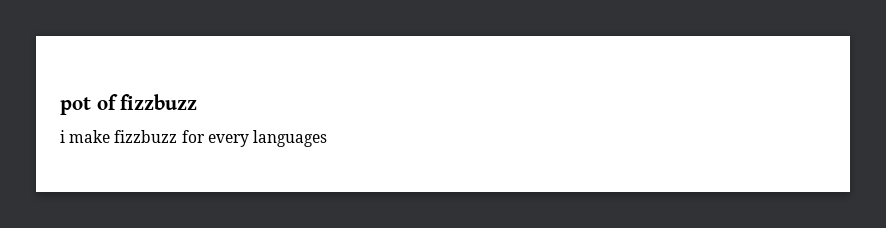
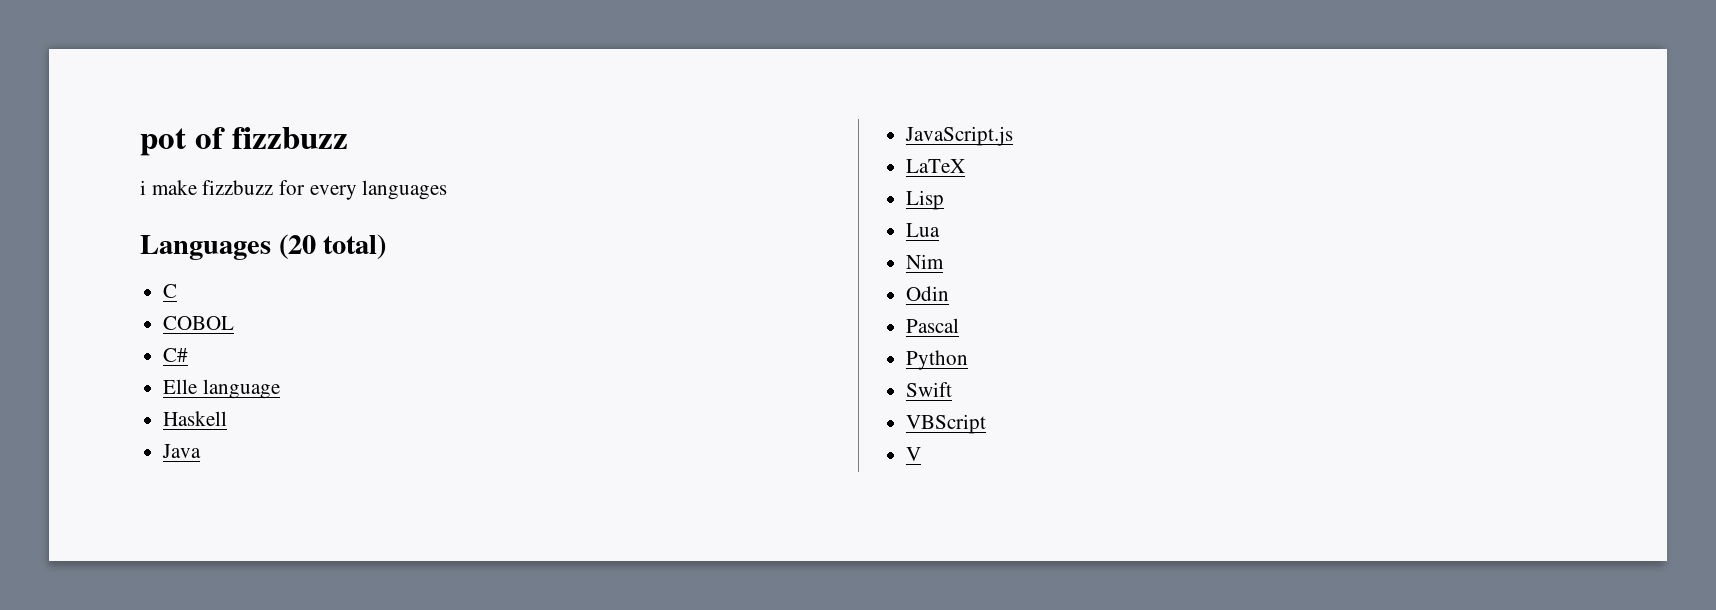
(327, 138) none -> [140,234,387,260] [163,284,178,298] [163,316,235,330] [163,348,189,362] [163,379,280,399] [163,411,228,426] [162,444,202,458] [905,126,1014,146] [906,159,966,173] [906,190,945,210] [906,223,941,237] [906,254,945,269] [906,286,950,301] [906,318,960,333] [906,350,969,370] [906,382,953,397] [906,414,987,434] [906,447,922,461] // Languages (20 total) // C // COBOL // C# // Elle language // Haskell // Java // JavaScript.js // LaTeX // Lisp // Lua // Nim // Odin // Pascal // Python // Swift // VBScript // V

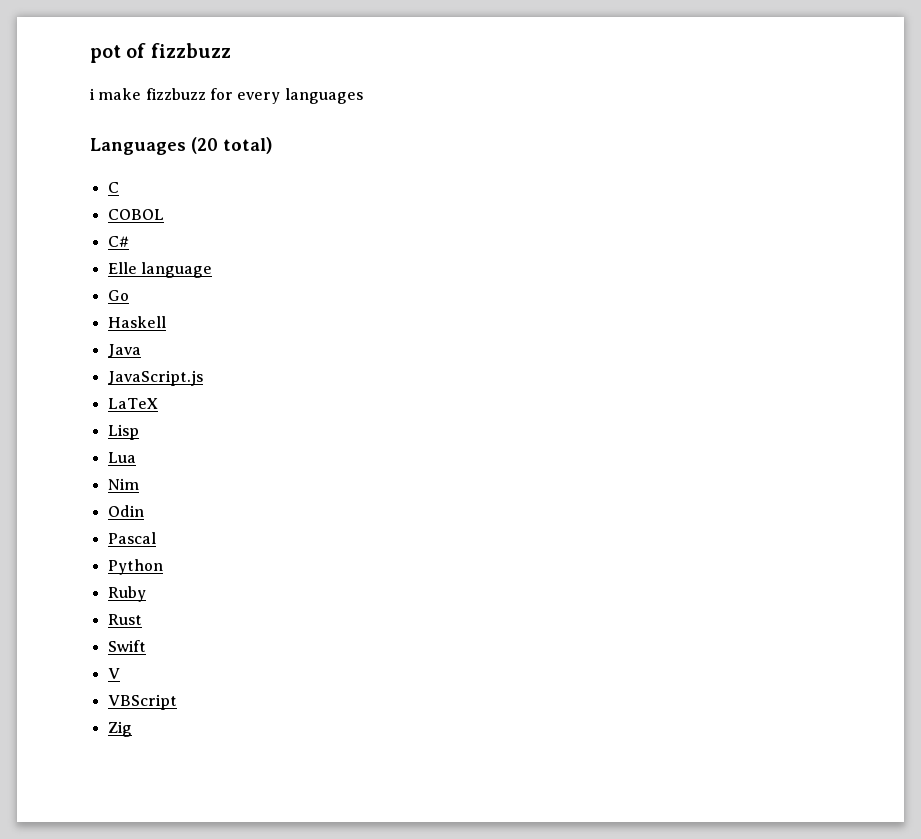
(280, 389) none -> [107,290,129,301] // Go
(969, 360) none -> [107,586,146,602] [107,614,142,625] // Ruby // Rust
(953, 389) none -> [107,668,120,679] // V
[906,447,922,461] V -> [107,721,132,737] Zig

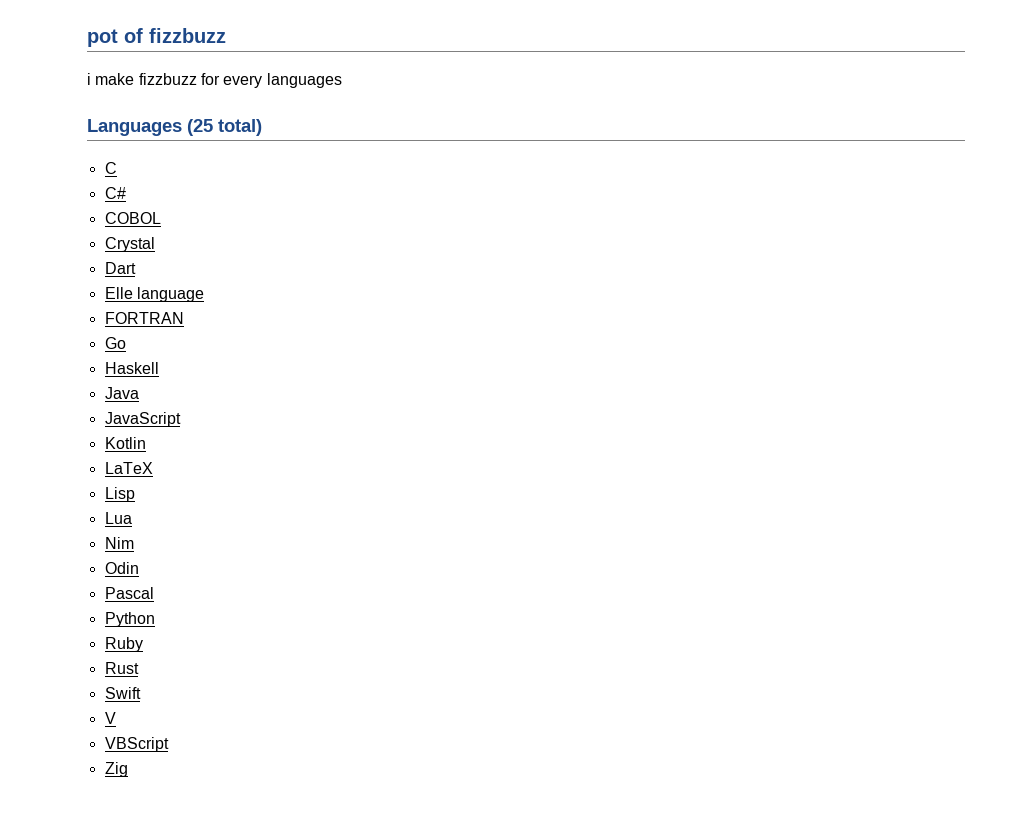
[191,137,218,154] (20 -> [187,119,213,136] (25
(119, 187) none -> [104,187,126,199] // C#
[107,236,129,247] C# -> [104,237,155,252] [104,262,136,274] Crystal // Dart
(212, 270) none -> [104,312,184,324] // FORTRAN
[107,370,203,386] JavaScript.js -> [104,412,181,427] [104,437,146,449] JavaScript // Kotlin

